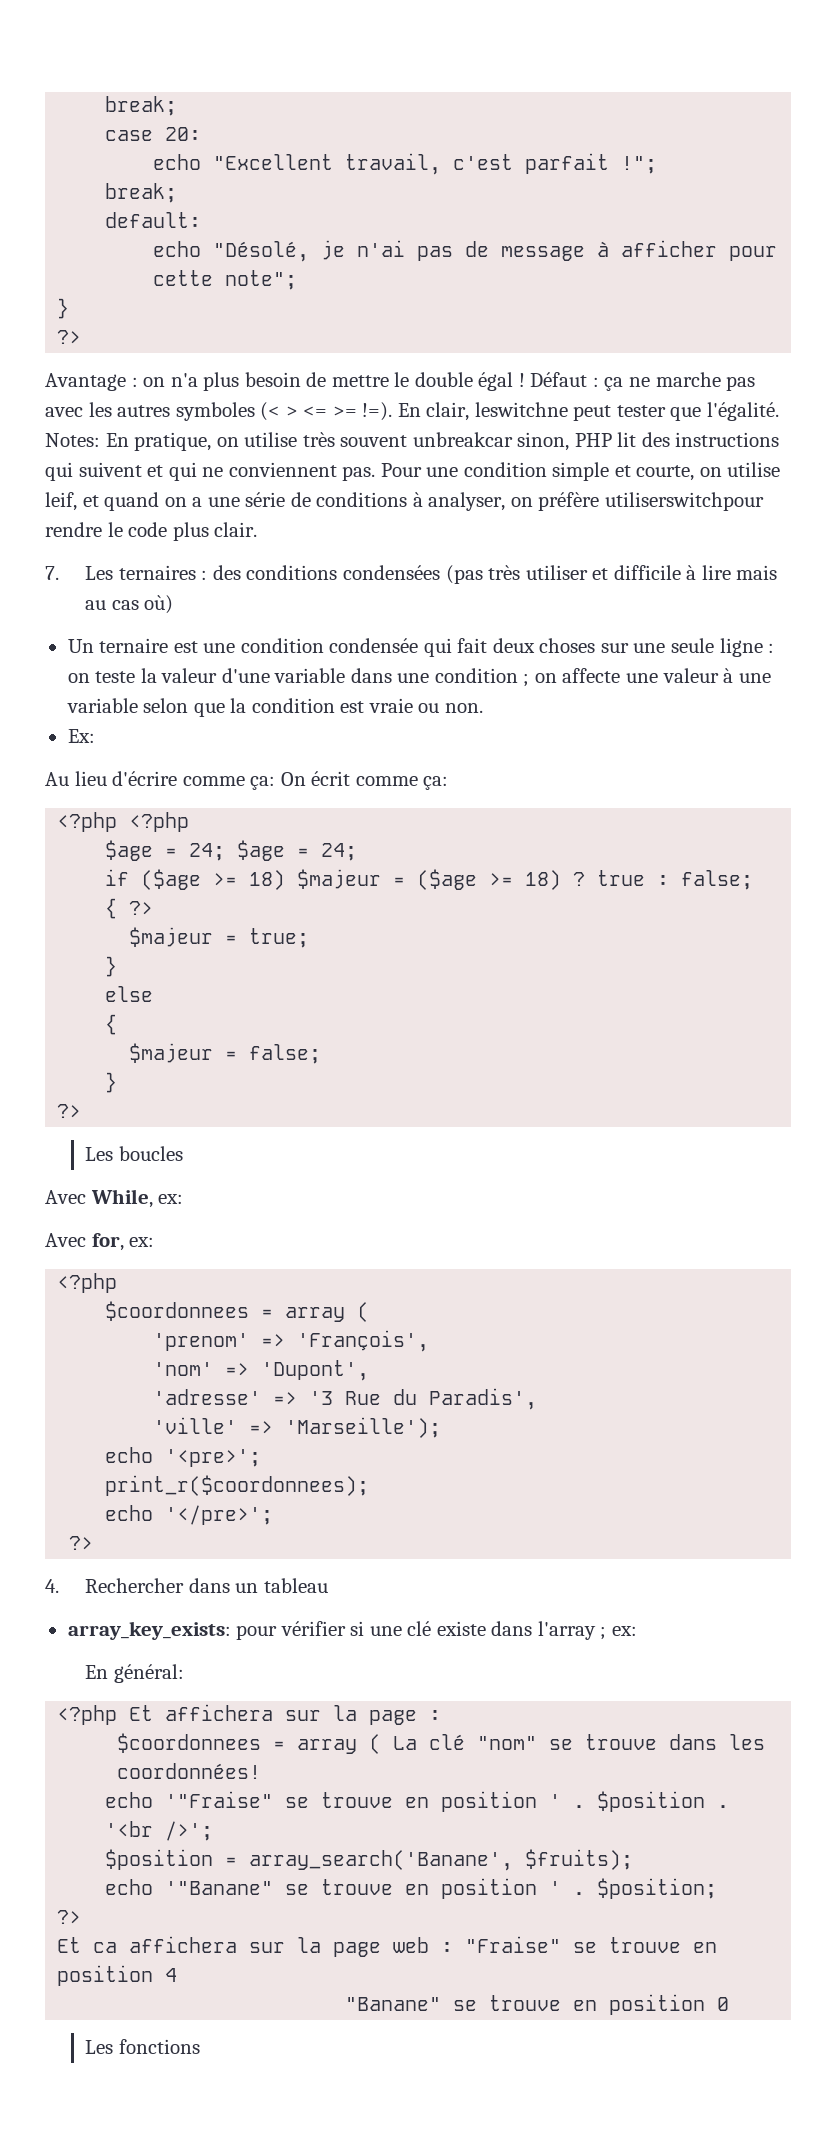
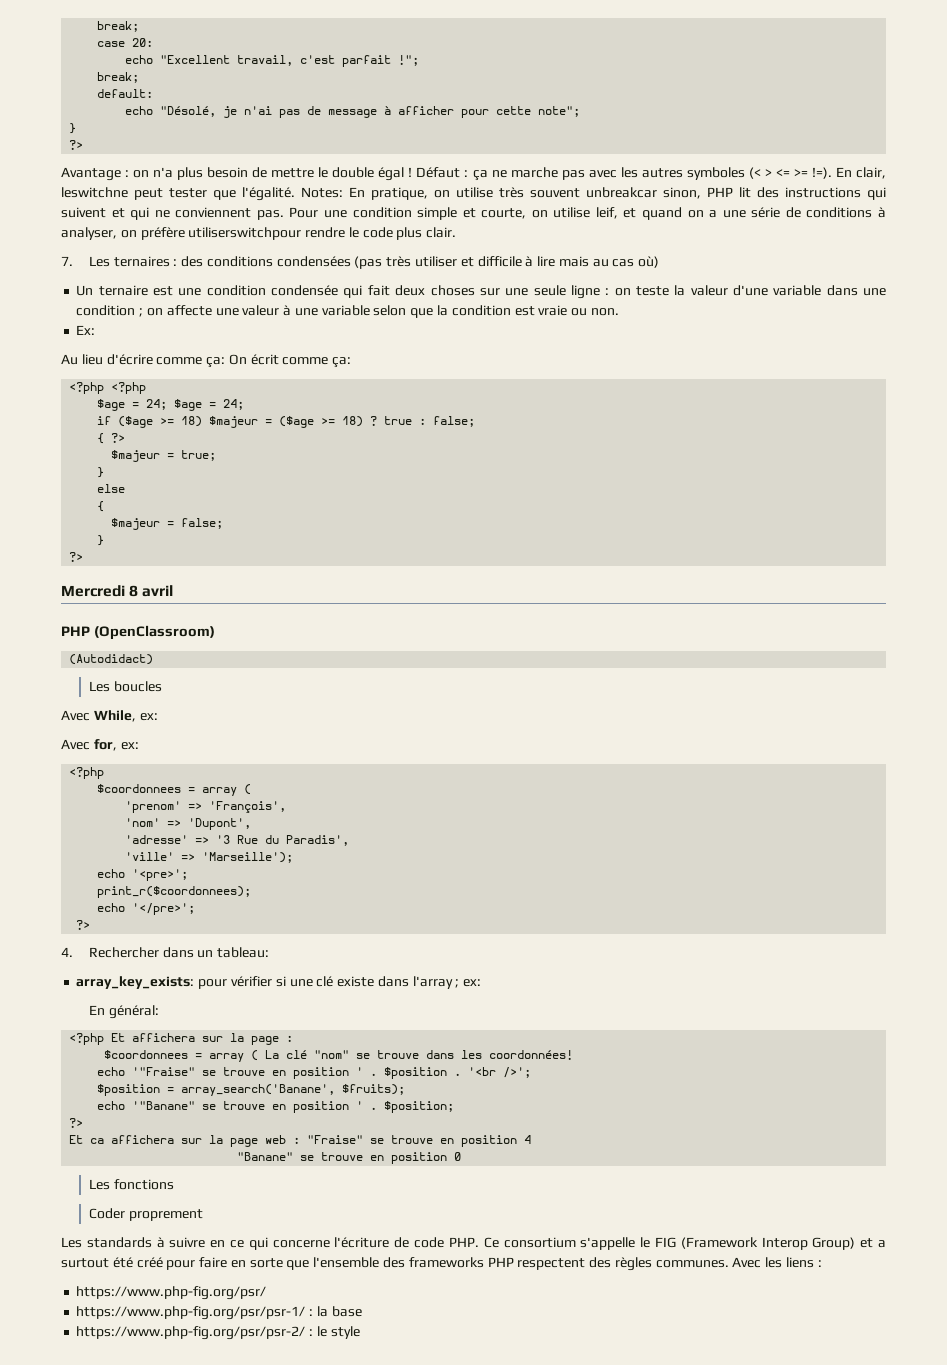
(82, 1111) none -> [61,585,174,597] [61,625,215,640] [69,654,154,665] // Mercredi 8 avril // PHP (OpenClassroom) // (Autodidact)
[263,1578,328,1593] tableau -> [217,947,270,958] tableau:
(200, 2046) none -> [88,1208,203,1221] [61,1237,887,1250] [61,1257,822,1271] [76,1286,267,1300] [76,1306,362,1320] [76,1326,360,1340] // Coder proprement // Les standards à suivre en ce qui concerne l'écriture de code PHP. Ce consortium s'appelle le FIG (Framework Interop Group) et a surtout été créé pour faire en sorte que l'ensemble des frameworks PHP respectent des règles communes. Avec les liens : // https://www.php-fig.org/psr/ // https://www.php-fig.org/psr/psr-1/ : la base // https://www.php-fig.org/psr/psr-2/ : le style

